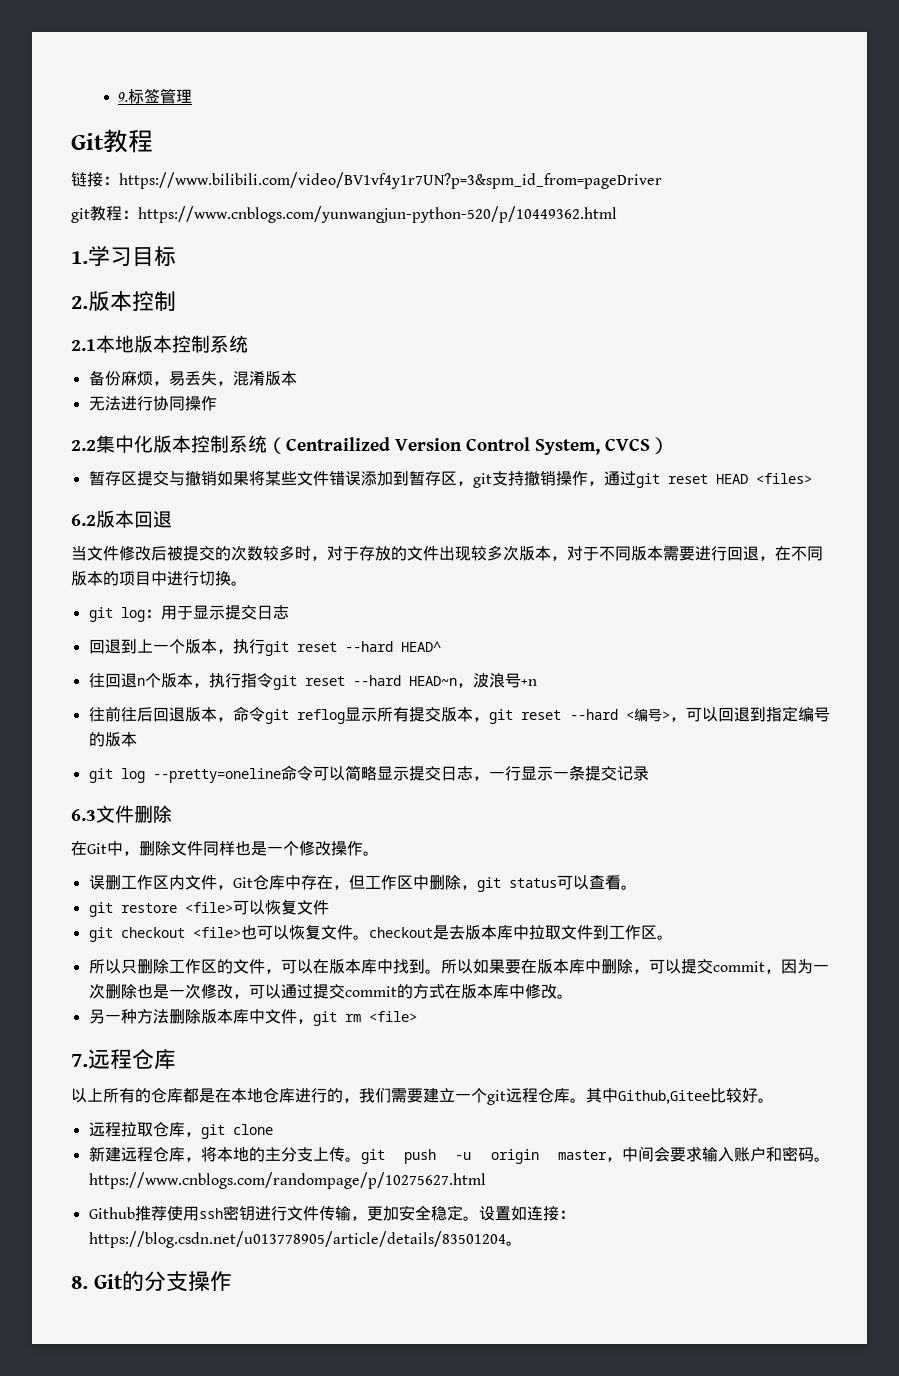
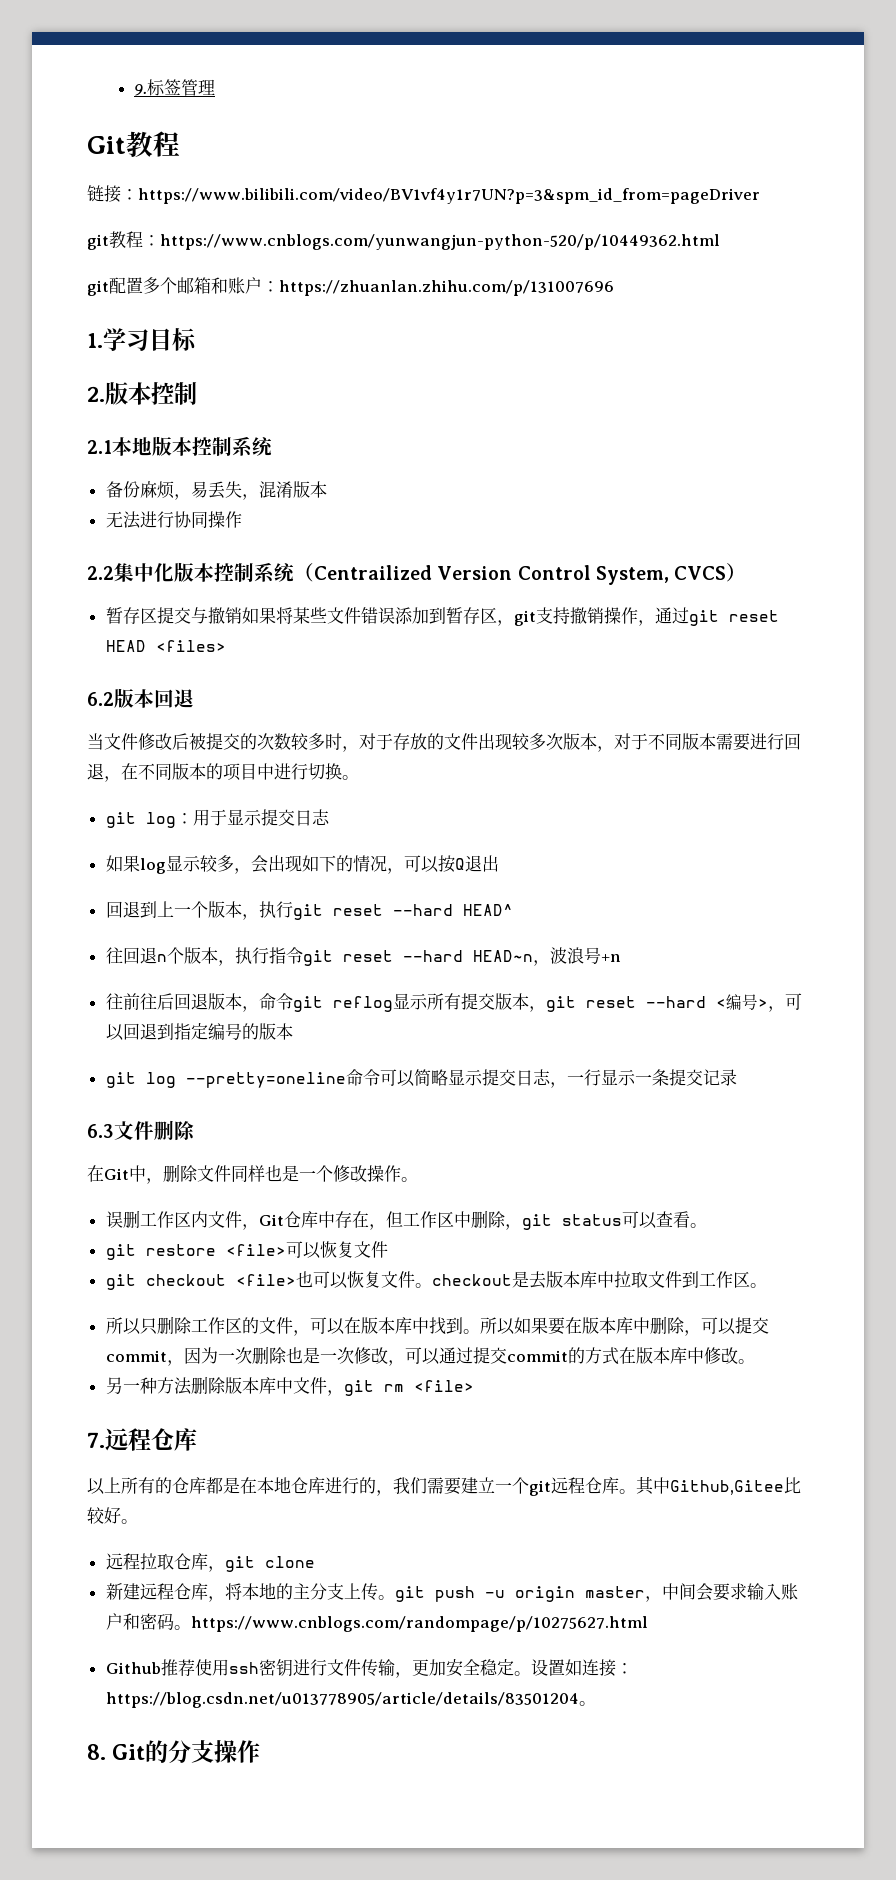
(617, 214) none -> [87,277,614,296] // git配置多个邮箱和账户：https://zhuanlan.zhihu.com/p/131007696
(289, 612) none -> [105,855,499,874] // 如果log显示较多，会出现如下的情况，可以按Q退出

